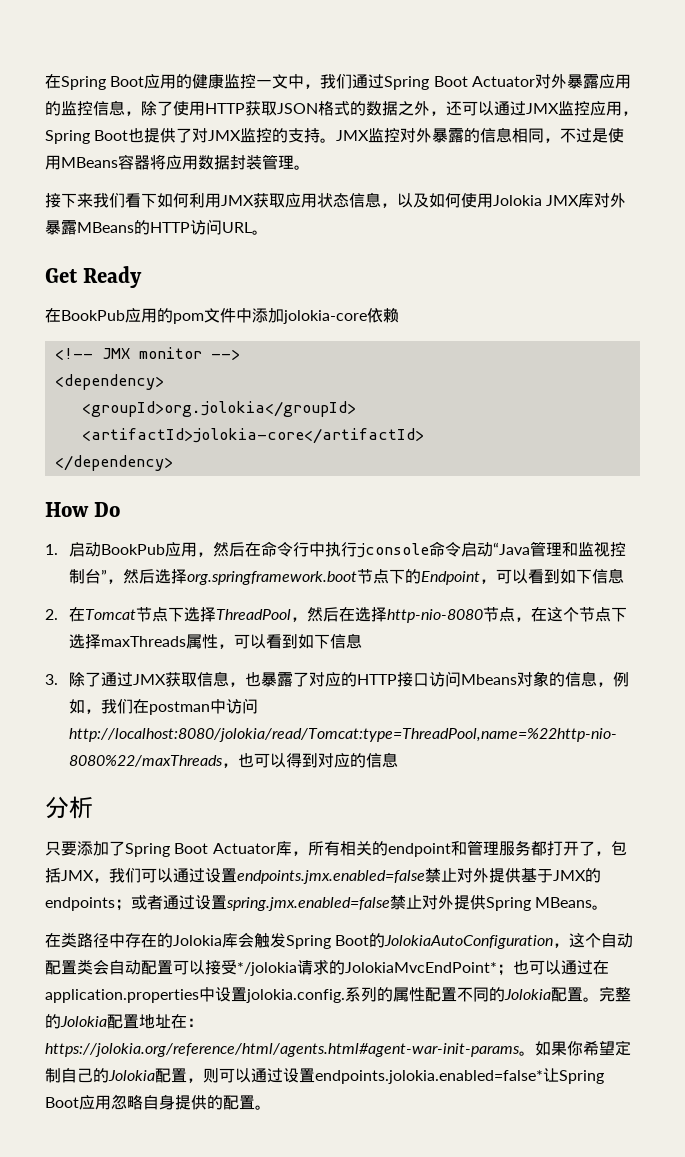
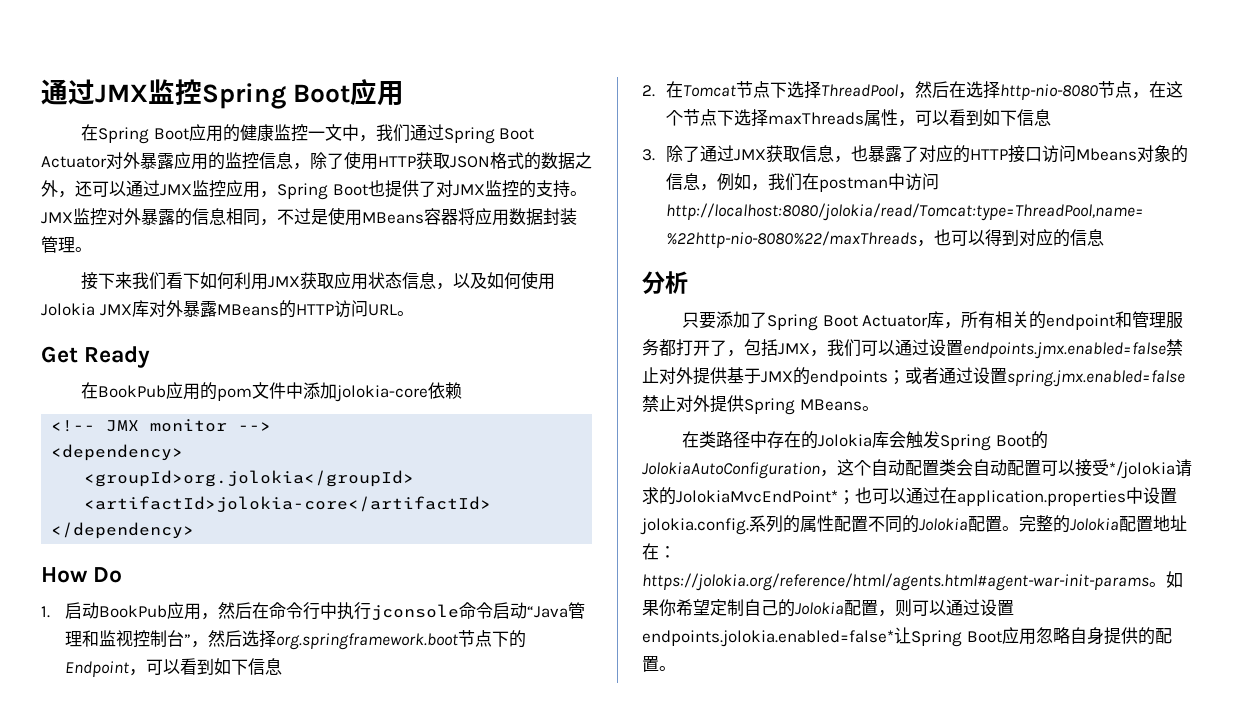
(45, 81) none -> [41,79,405,109] 通过JMX监控Spring Boot应用 //

